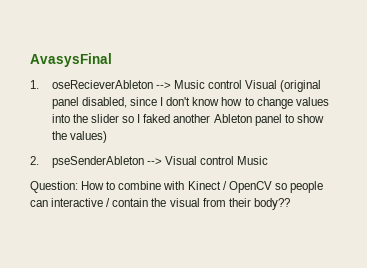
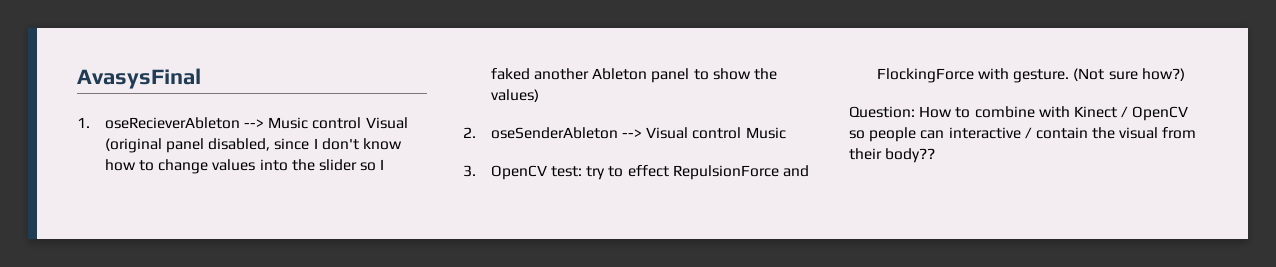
[51,156,144,168] pseSenderAbleton -> [490,127,618,139] oseSenderAbleton
(269, 160) none -> [463,165,809,180] [876,68,1185,83] // 3. OpenCV test: try to effect RepulsionForce and FlockingForce with gesture. (Not sure how?)

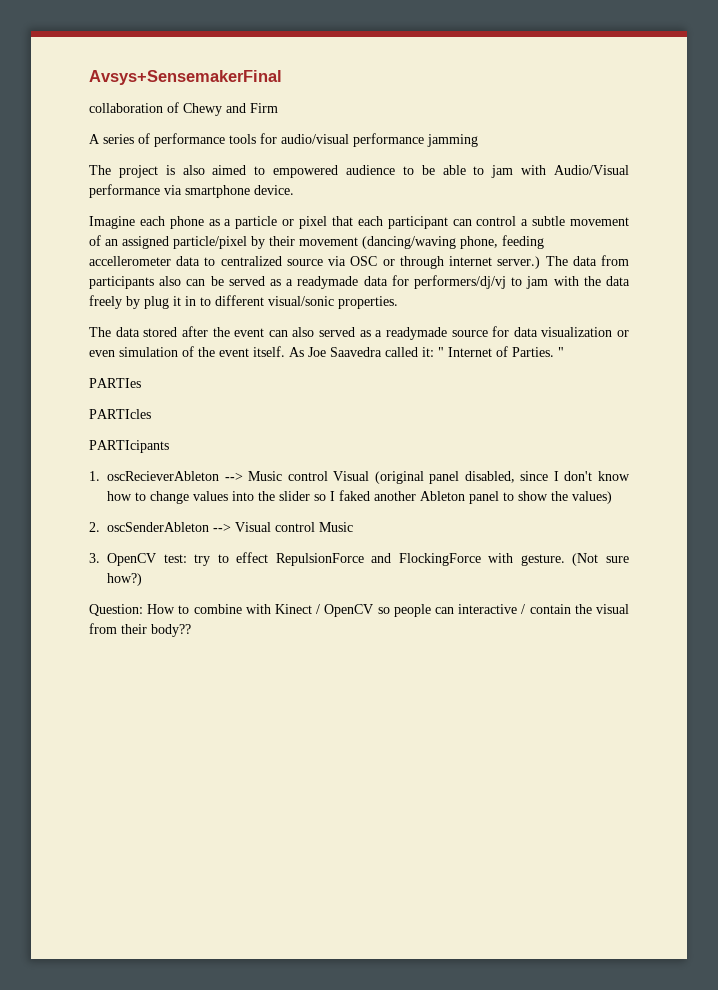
[77,68,201,89] AvasysFinal -> [89,70,282,85] [89,102,278,116] [89,133,478,147] [89,165,629,178] [89,184,294,198] [89,216,630,229] [89,235,544,249] [89,255,629,269] [89,275,630,289] [89,295,398,309] [89,326,629,340] [89,346,564,357] [89,378,141,388] [89,409,151,419] [89,440,169,453] Avsys+SensemakerFinal // collaboration of Chewy and Firm // A series of performance tools for audio/visual performance jamming // The project is also aimed to empowered audience to be able to jam with Audio/Visual performance via smartphone device. // Imagine each phone as a particle or pixel that each participant can control a subtle movement of an assigned particle/pixel by their movement (dancing/waving phone, feeding accellerometer data to centralized source via OSC or through internet server.) The data from participants also can be served as a readymade data for performers/dj/vj to jam with the data freely by plug it in to different visual/sonic properties. // The data stored after the event can also served as a readymade source for data visualization or even simulation of the event itself. As Joe Saavedra called it: " Internet of Parties. " // PARTIes // PARTIcles // PARTIcipants
[104,117,240,129] oseRecieverAbleton -> [107,471,220,481] oscRecieverAbleton
[490,127,618,139] oseSenderAbleton -> [107,522,210,532] oscSenderAbleton

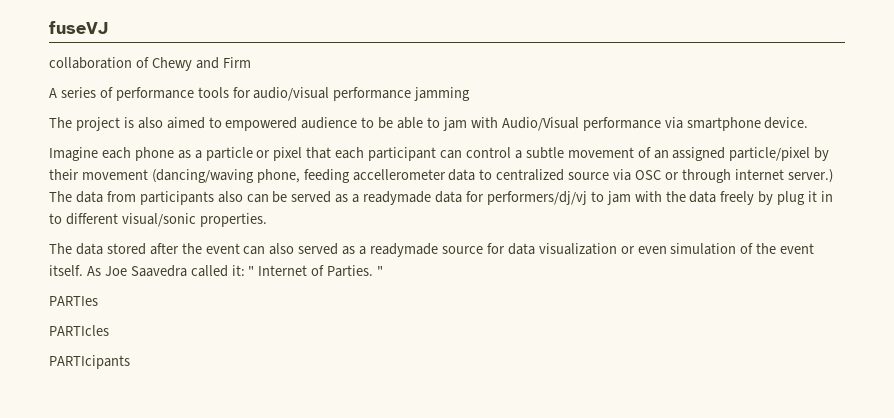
[89,70,282,85] Avsys+SensemakerFinal -> [49,21,108,34] fuseVJ
[89,471,630,484] [107,490,613,504] [89,522,354,532] [89,552,629,566] [107,573,143,586] [89,604,629,617] [89,623,191,637] // 1. oscRecieverAbleton --> Music control Visual (original panel disabled, since I don't know how to change values into the slider so I faked another Ableton panel to show the values) // 2. oscSenderAbleton --> Visual control Music // 3. OpenCV test: try to effect RepulsionForce and FlockingForce with gesture. (Not sure how?) // Question: How to combine with Kinect / OpenCV so people can interactive / contain the visual from their body?? -> (130, 362) none

